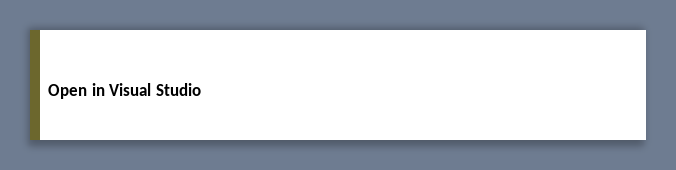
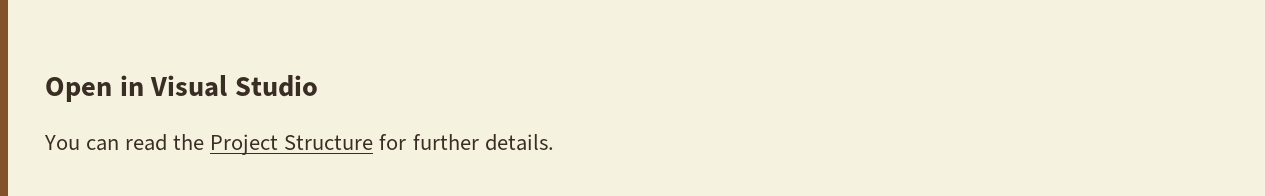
(201, 89) none -> [44,134,554,155] // You can read the Project Structure for further details.

